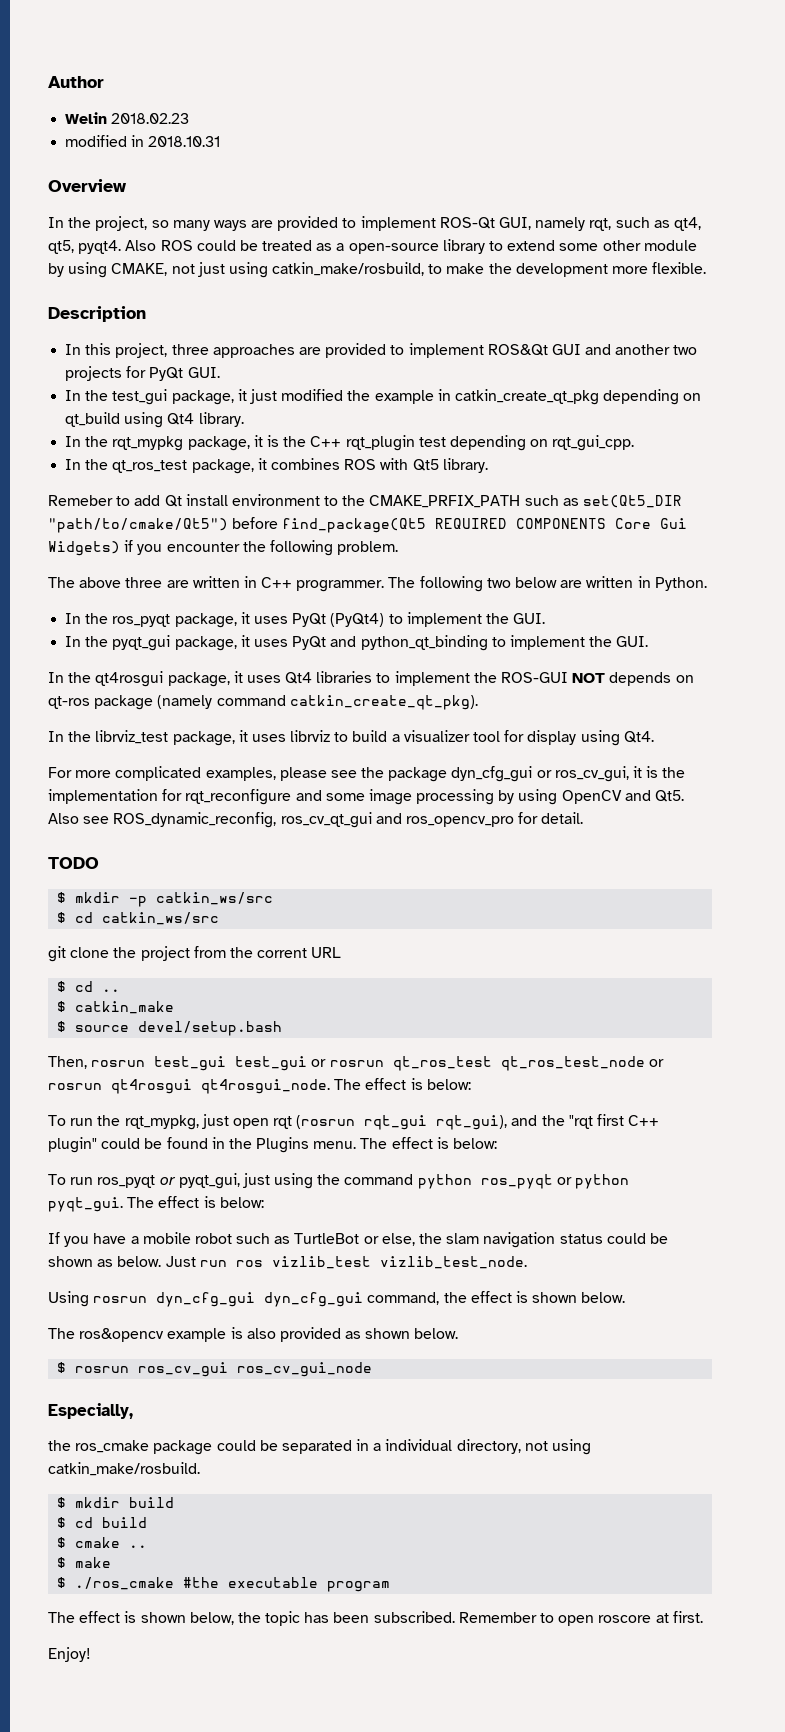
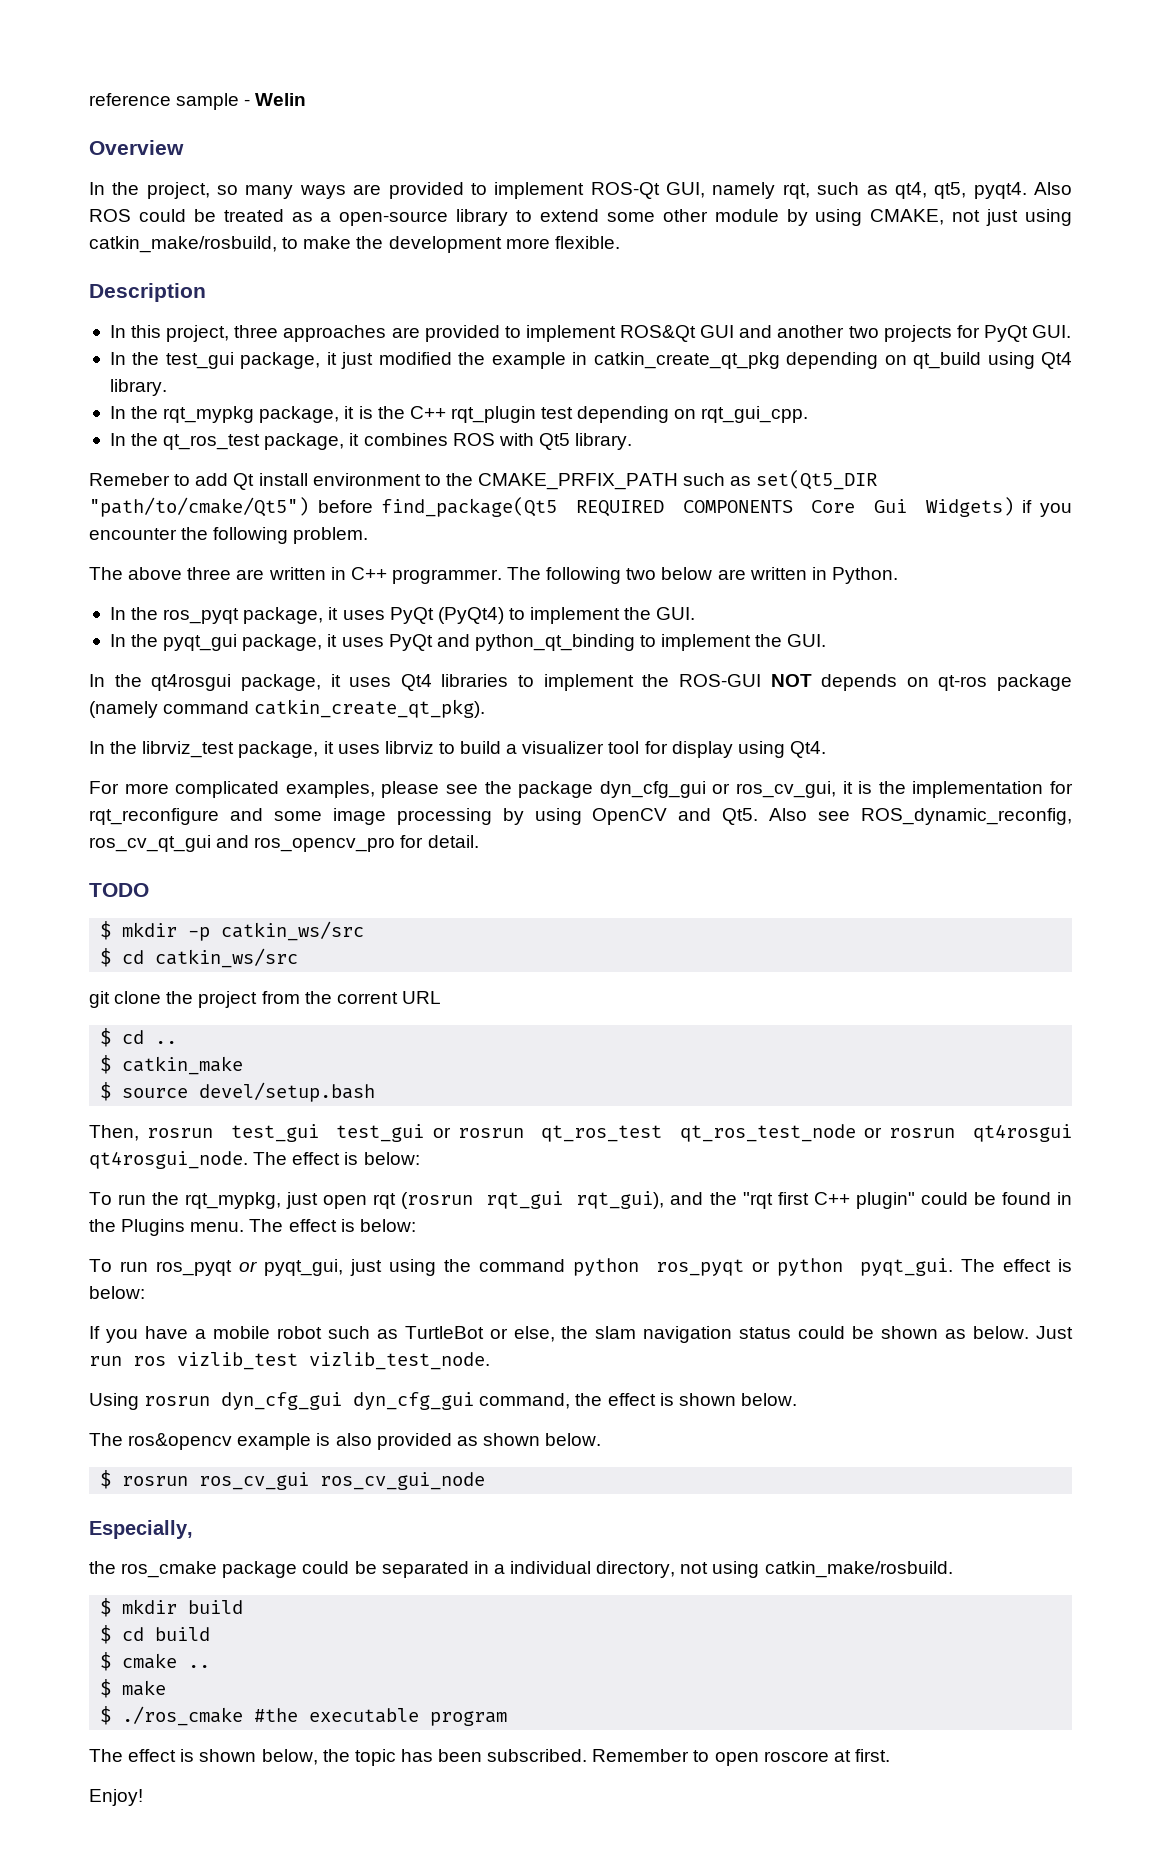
[48,76,104,88] [65,112,190,124] [65,135,221,147] Author // Welin 2018.02.23 // modified in 2018.10.31 -> [89,93,307,110] reference sample - Welin

